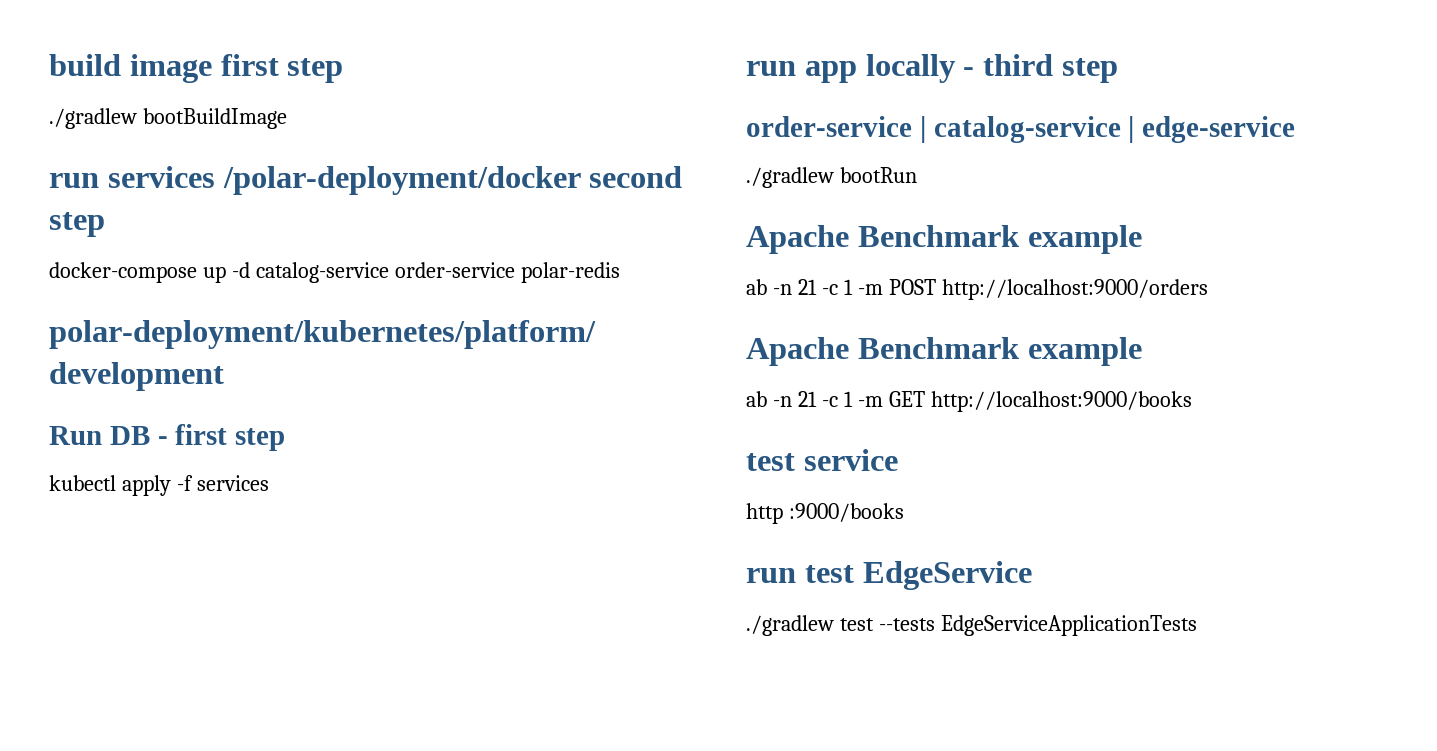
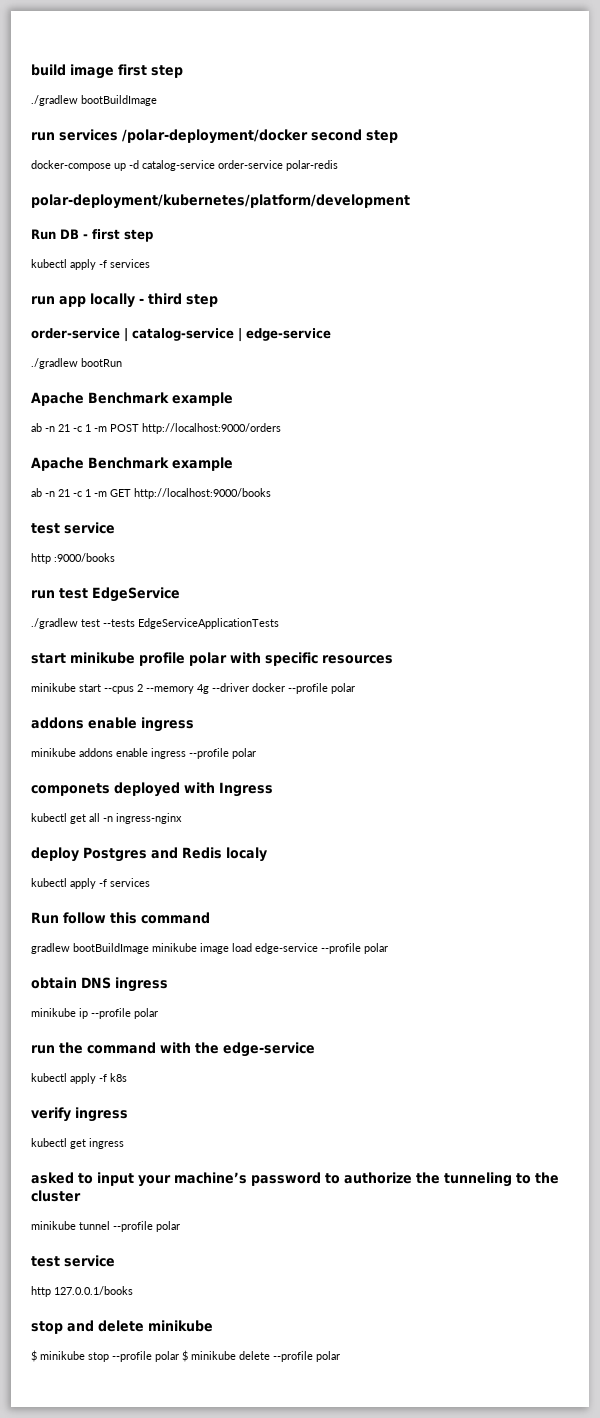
(1197, 625) none -> [31,652,393,666] [31,683,355,694] [31,717,194,732] [31,748,256,759] [31,782,273,797] [31,813,182,824] [31,847,267,862] [31,878,150,889] [31,912,210,924] [31,943,388,954] [31,977,168,992] [31,1008,158,1019] [31,1042,315,1057] [31,1073,127,1084] [31,1107,128,1122] [31,1138,124,1149] [31,1172,559,1187] [31,1190,81,1202] [31,1221,180,1232] [31,1255,115,1267] [31,1286,133,1297] [31,1320,213,1334] [31,1350,340,1362] // start minikube profile polar with specific resources // minikube start --cpus 2 --memory 4g --driver docker --profile polar // addons enable ingress // minikube addons enable ingress --profile polar // componets deployed with Ingress // kubectl get all -n ingress-nginx // deploy Postgres and Redis localy // kubectl apply -f services // Run follow this command // gradlew bootBuildImage minikube image load edge-service --profile polar // obtain DNS ingress // minikube ip --profile polar // run the command with the edge-service // kubectl apply -f k8s // verify ingress // kubectl get ingress // asked to input your machine’s password to authorize the tunneling to the cluster // minikube tunnel --profile polar // test service // http 127.0.0.1/books // stop and delete minikube // $ minikube stop --profile polar $ minikube delete --profile polar

